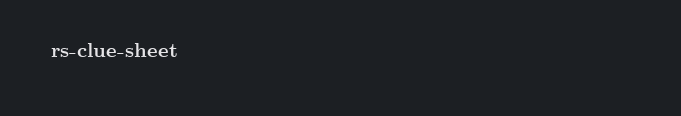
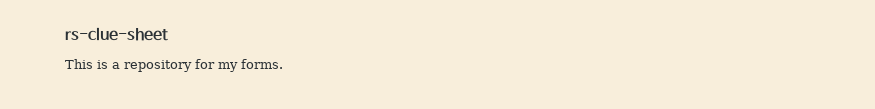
(178, 50) none -> [65,59,283,72] // This is a repository for my forms.

